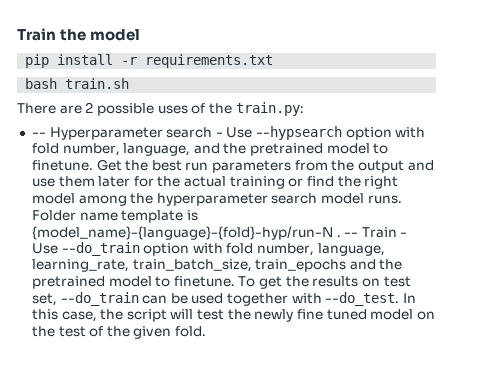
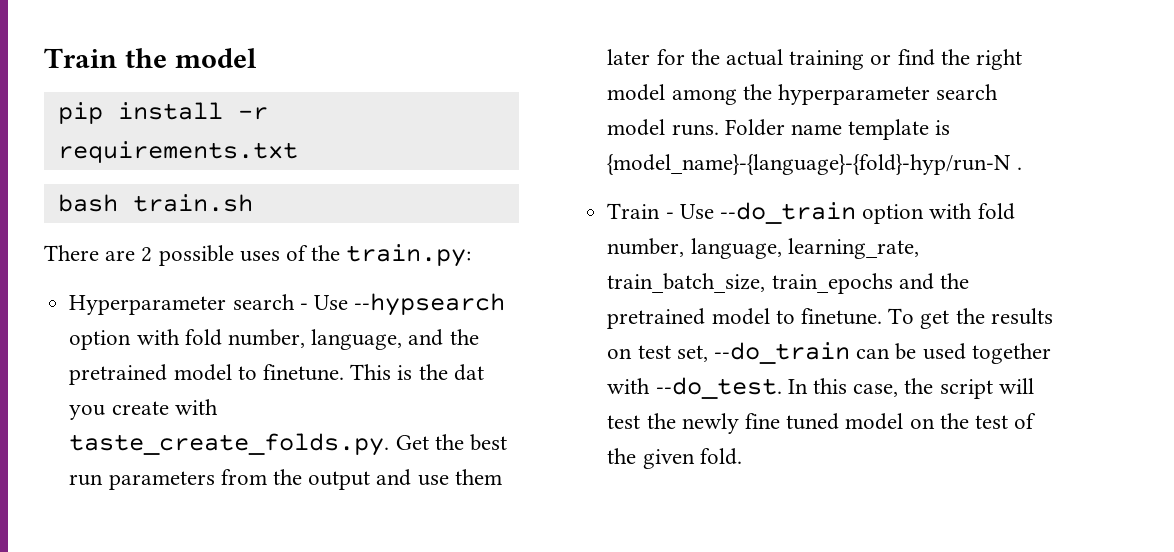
[31,132,46,137] -- -> (472, 255) none
(93, 165) none -> [350,364,484,381] [69,399,218,420] [69,433,390,456] This is the dat you create with taste_create_folds.py.
[344,232,359,237] -- -> (1022, 168) //

